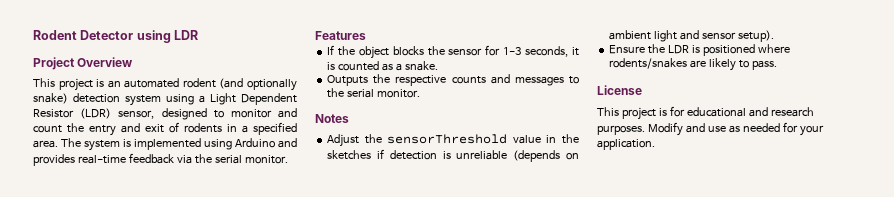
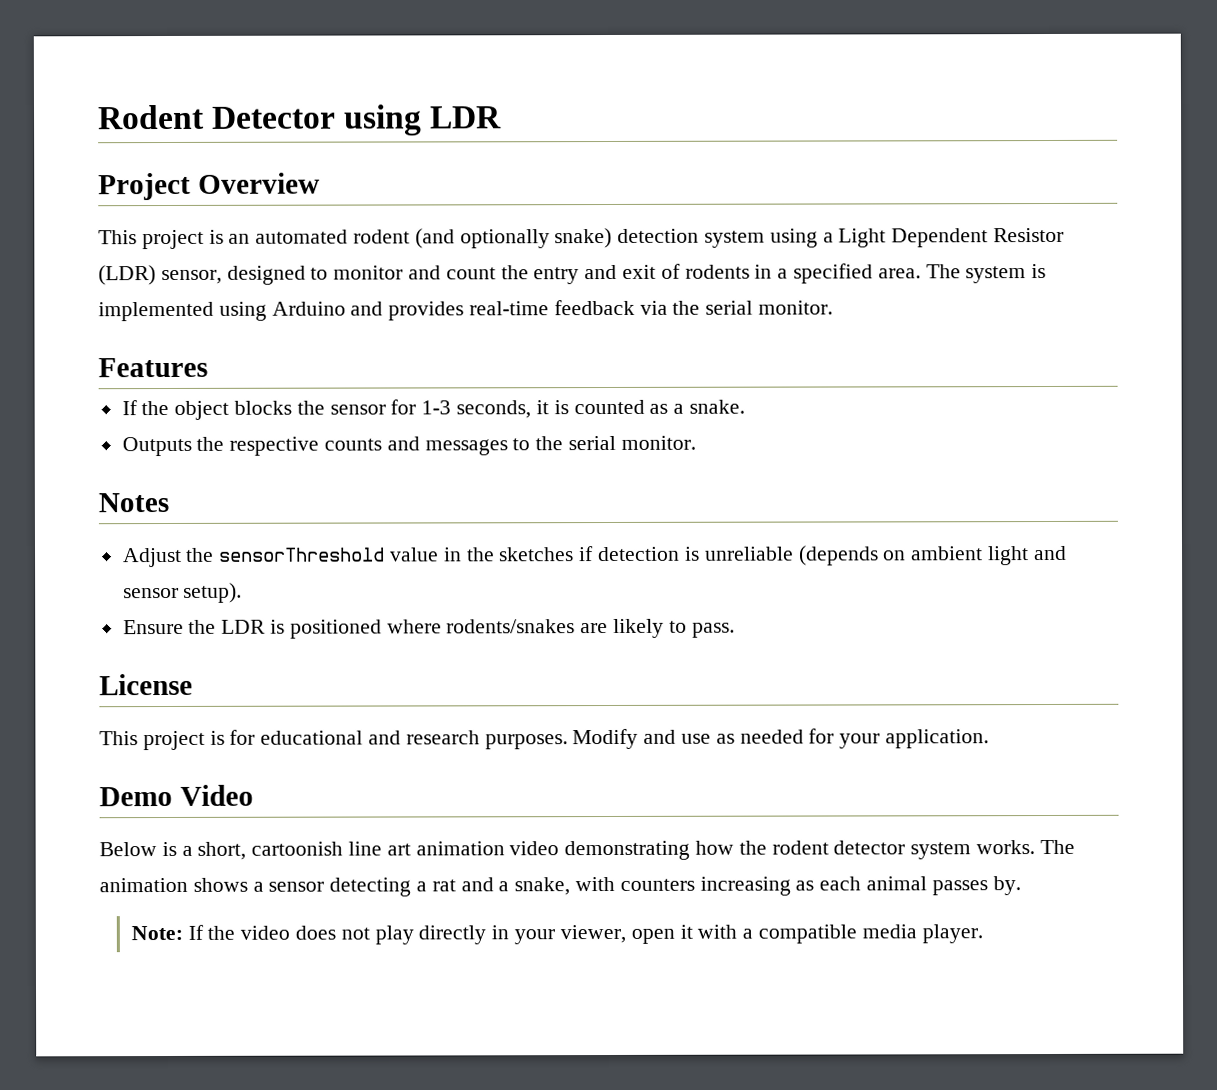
(655, 144) none -> [99,784,254,807] [99,839,1075,861] [99,876,1021,897] [130,924,983,945] // Demo Video // Below is a short, cartoonish line art animation video demonstrating how the rodent detector system works. The animation shows a sensor detecting a rat and a snake, with counters increasing as each animal passes by. // Note: If the video does not play directly in your viewer, open it with a compatible media player.

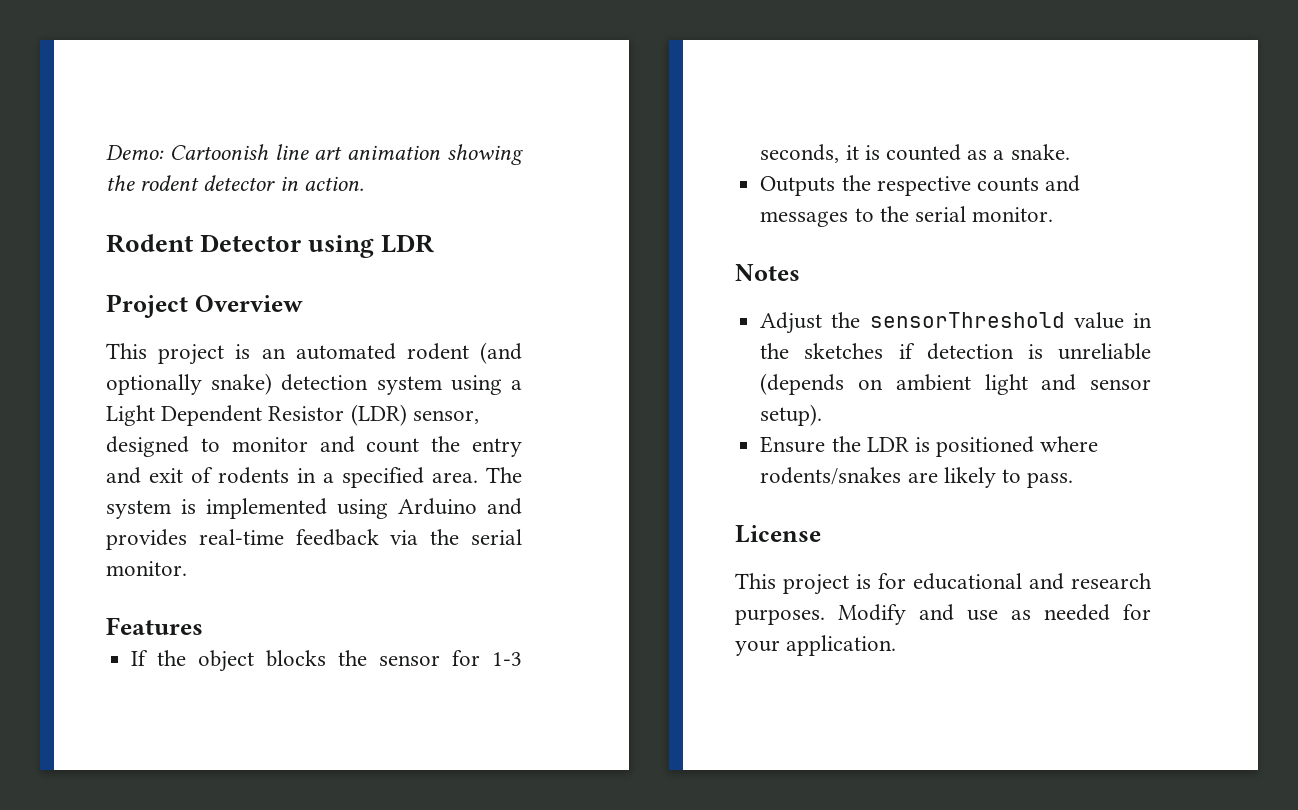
(98, 117) none -> [106,144,523,165] [106,175,364,191] Demo: Cartoonish line art animation showing the rodent detector in action. //
[99,784,254,807] [99,839,1075,861] [99,876,1021,897] [130,924,983,945] // Demo Video // Below is a short, cartoonish line art animation video demonstrating how the rodent detector system works. The animation shows a sensor detecting a rat and a snake, with counters increasing as each animal passes by. // Note: If the video does not play directly in your viewer, open it with a compatible media player. -> (897, 645) none

